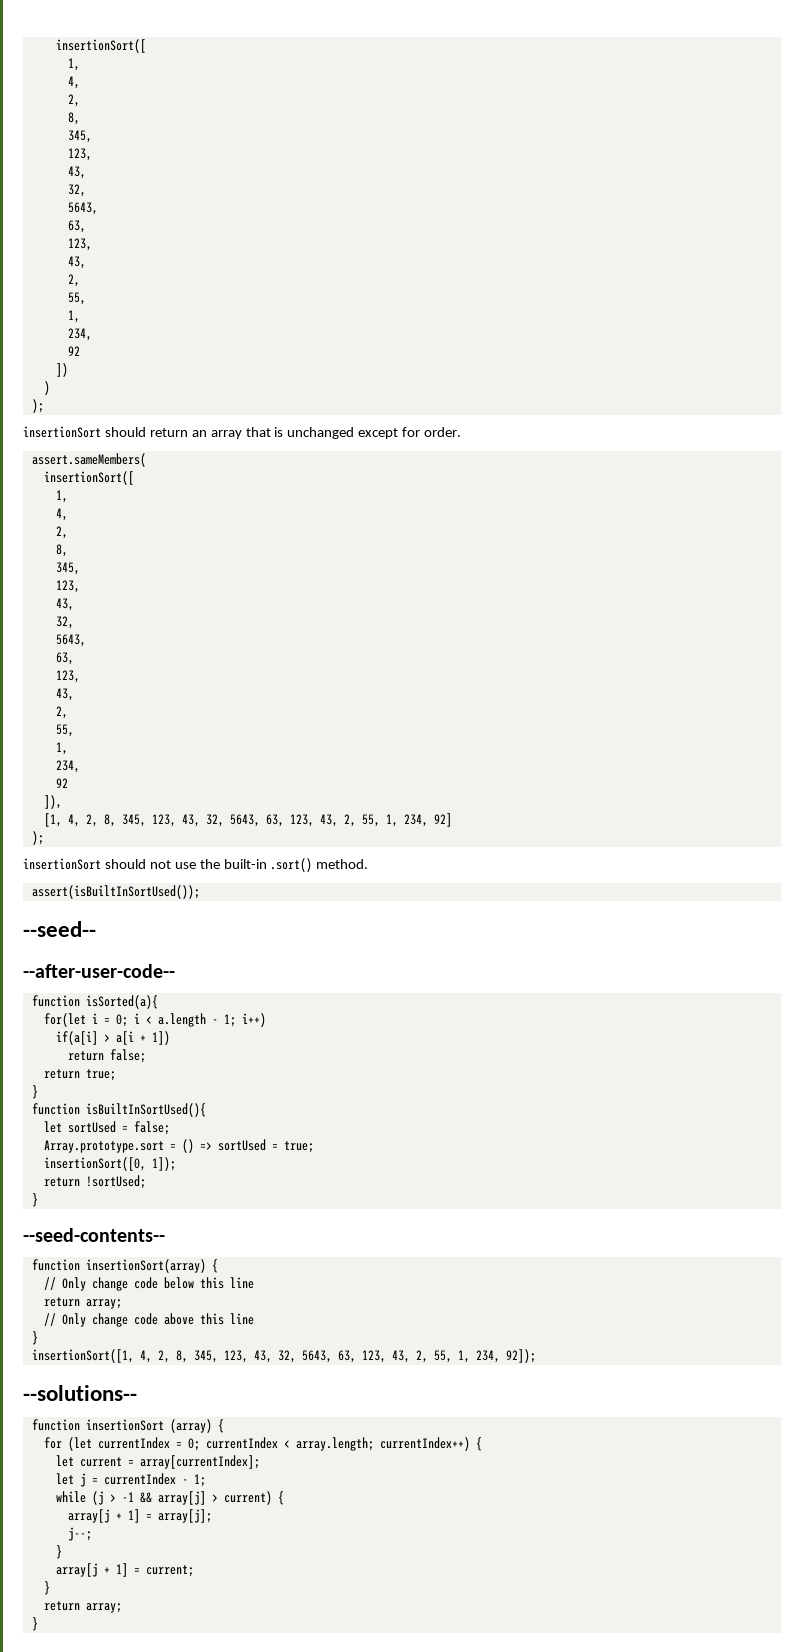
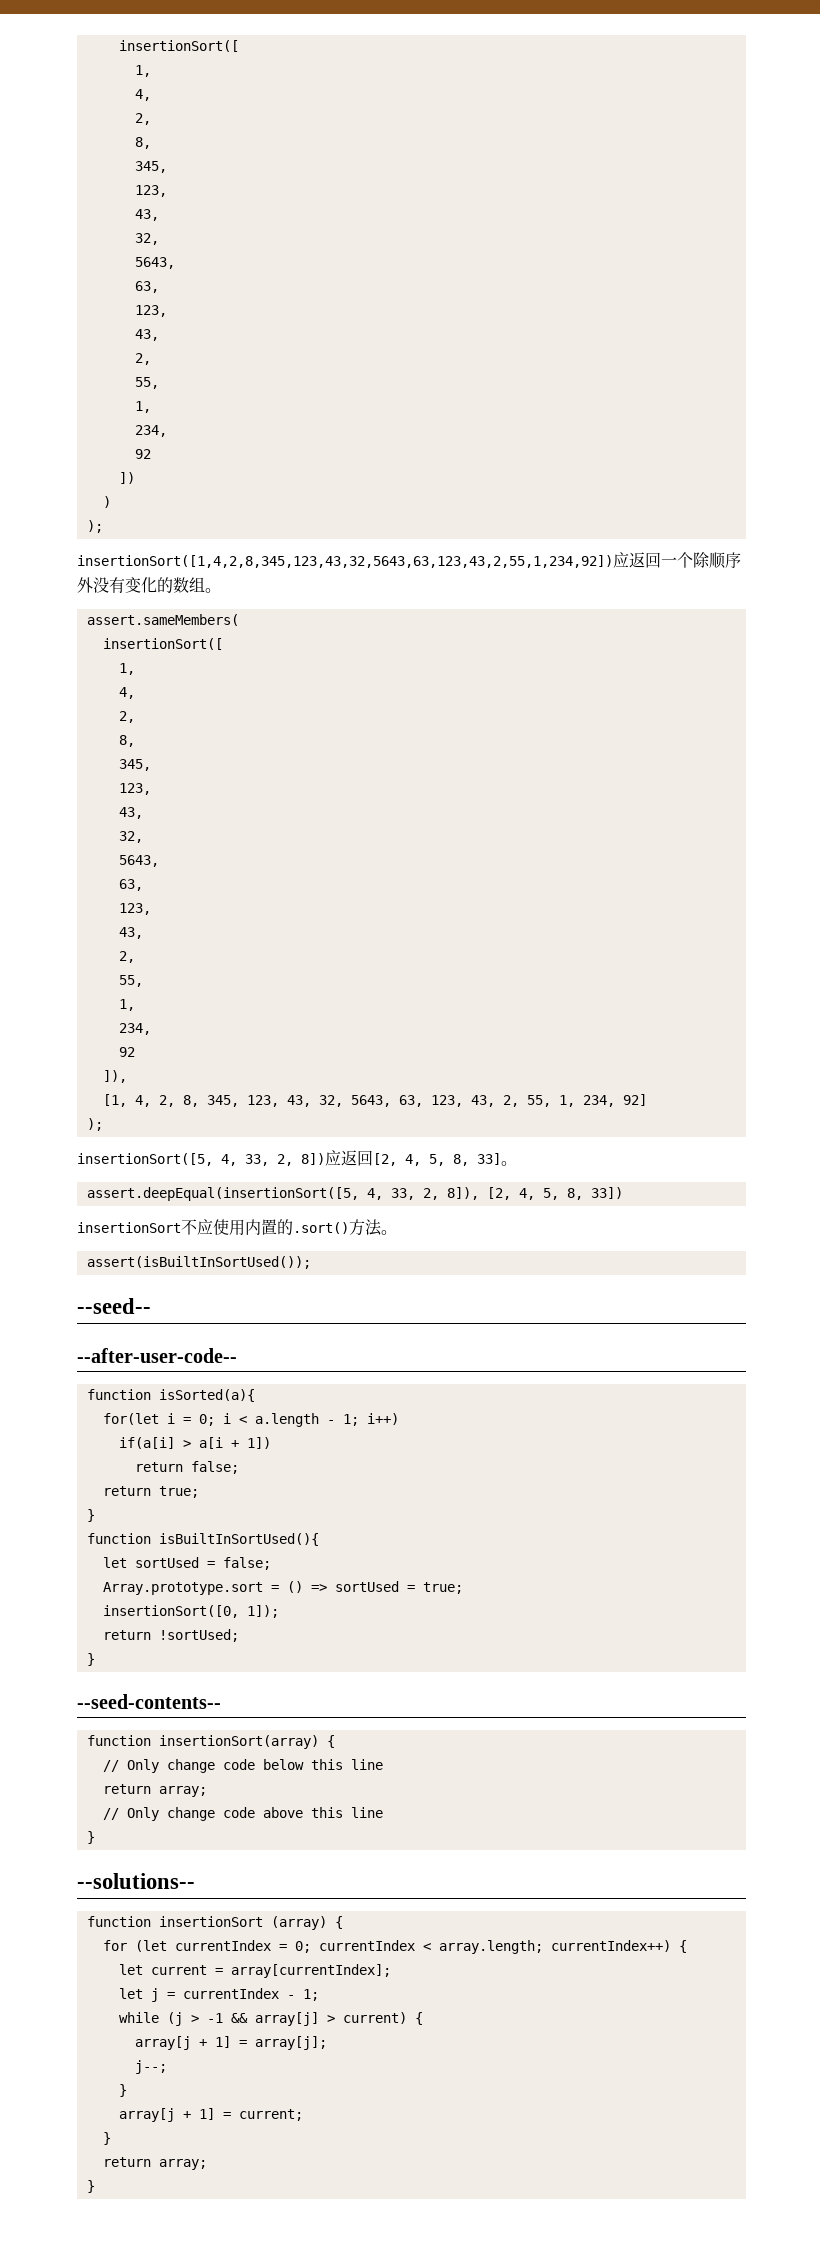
[23,426,462,439] insertionSort should return an array that is unchanged except for order. -> [77,552,741,569] [77,577,221,593] insertionSort([1,4,2,8,345,123,43,32,5643,63,123,43,2,55,1,234,92])应返回一个除顺序外没有变化的数组。
[23,858,369,872] insertionSort should not use the built-in .sort() method. -> [77,1150,517,1166] [86,1187,623,1201] [77,1219,397,1236] insertionSort([5, 4, 33, 2, 8])应返回[2, 4, 5, 8, 33]。 // assert.deepEqual(insertionSort([5, 4, 33, 2, 8]), [2, 4, 5, 8, 33]) // insertionSort不应使用内置的.sort()方法。
[31,1349,536,1363] // insertionSort([1, 4, 2, 8, 345, 123, 43, 32, 5643, 63, 123, 43, 2, 55, 1, 234, 92]); -> (95, 1837) none

